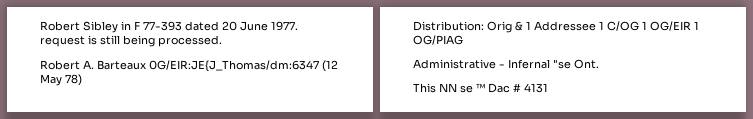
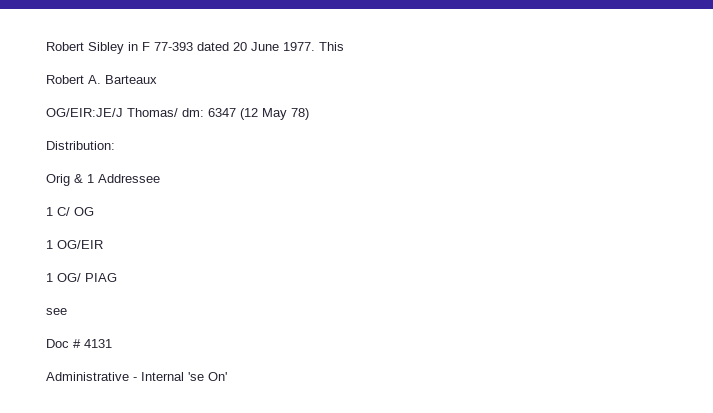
[40,35,222,47] request is still being processed. -> [319,42,344,51] This
[149,60,319,72] 0G/EIR:JE{J_Thomas/dm:6347 -> [46,108,236,117] // OG/EIR:JE/J Thomas/ dm: 6347
(484, 26) none -> (115, 145) //
[599,21,639,31] 1 C/OG -> [46,207,94,216] // 1 C/ OG //
[694,21,699,30] [413,35,463,45] [413,59,599,69] [413,83,548,93] 1 OG/PIAG // Administrative - Infernal "se Ont. // This NN se ™ Dac # 4131 -> [46,273,117,282] [46,308,67,315] [46,339,112,348] [46,372,227,381] // 1 OG/ PIAG // see // Doc # 4131 // Administrative - Internal 'se On'

